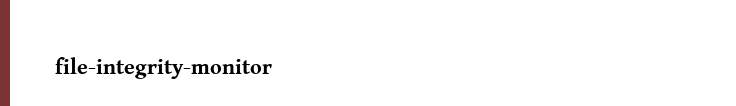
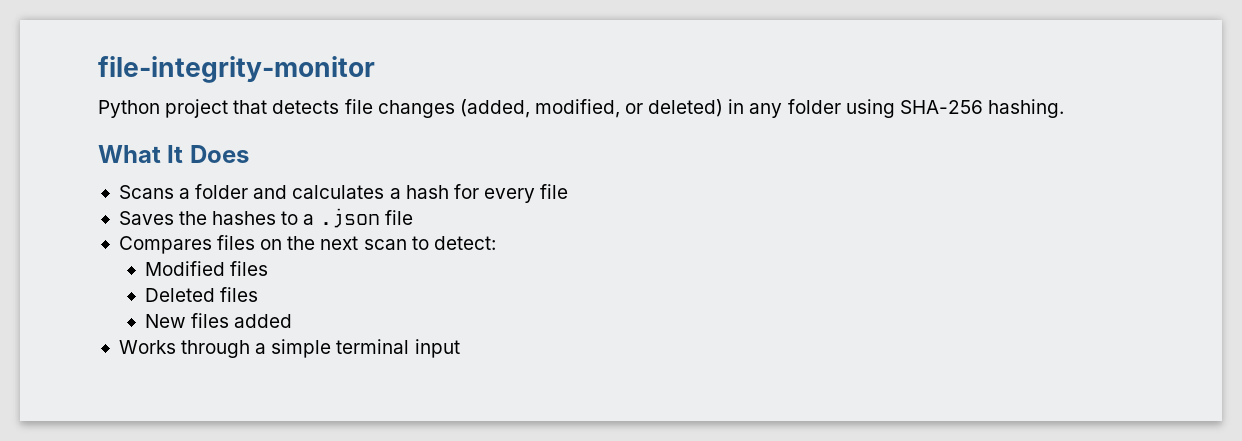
(272, 68) none -> [98,99,1064,118] [98,145,249,163] [118,184,569,203] [118,208,413,228] [118,235,496,254] [144,261,268,276] [144,287,258,302] [144,313,292,328] [118,339,460,358] // Python project that detects file changes (added, modified, or deleted) in any folder using SHA-256 hashing. // What It Does // Scans a folder and calculates a hash for every file // Saves the hashes to a .json file // Compares files on the next scan to detect: // Modified files // Deleted files // New files added // Works through a simple terminal input

